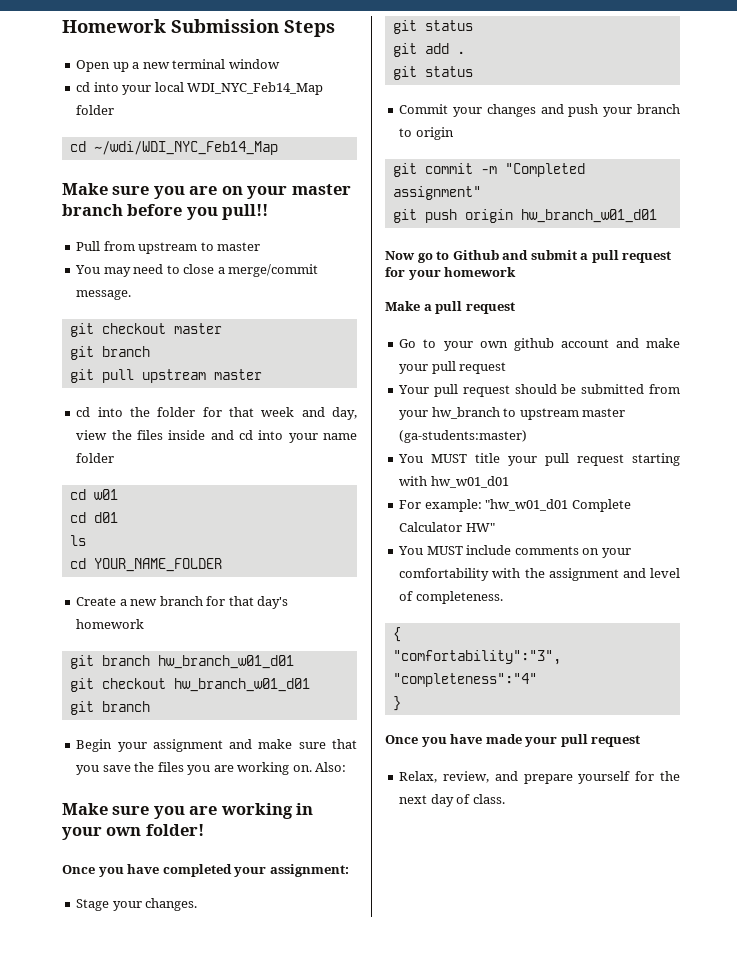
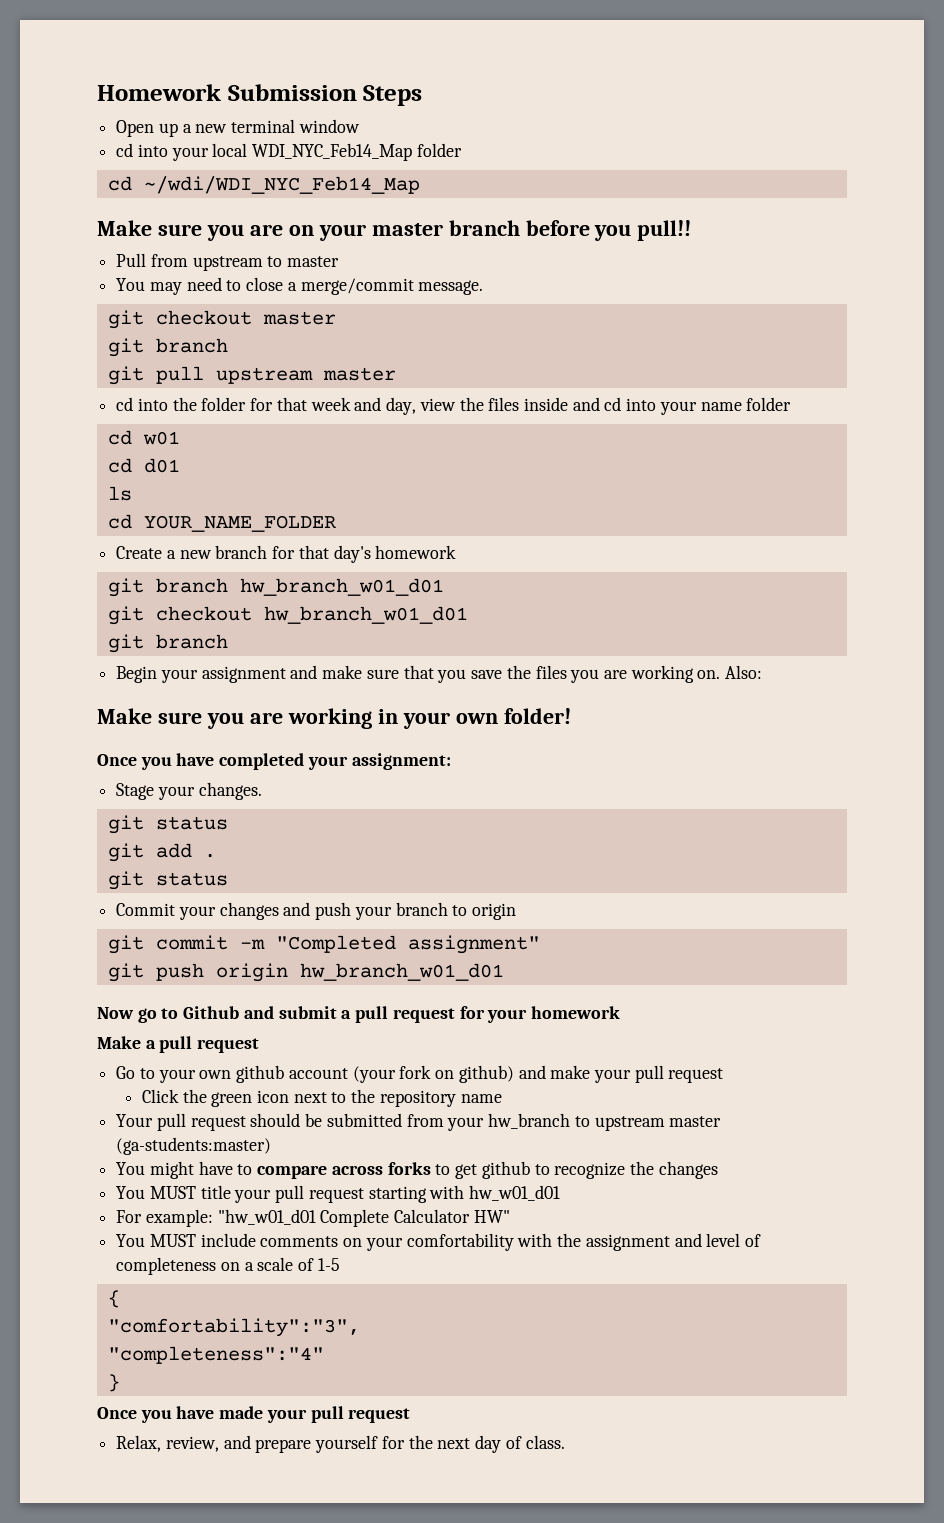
(609, 343) none -> [352,1065,514,1083] (your fork on github)
(507, 368) none -> [141,1089,502,1107] // Click the green icon next to the repository name
(528, 436) none -> [116,1161,718,1179] // You might have to compare across forks to get github to recognize the changes
[415,591,503,604] completeness. -> [116,1257,340,1275] completeness on a scale of 1-5

